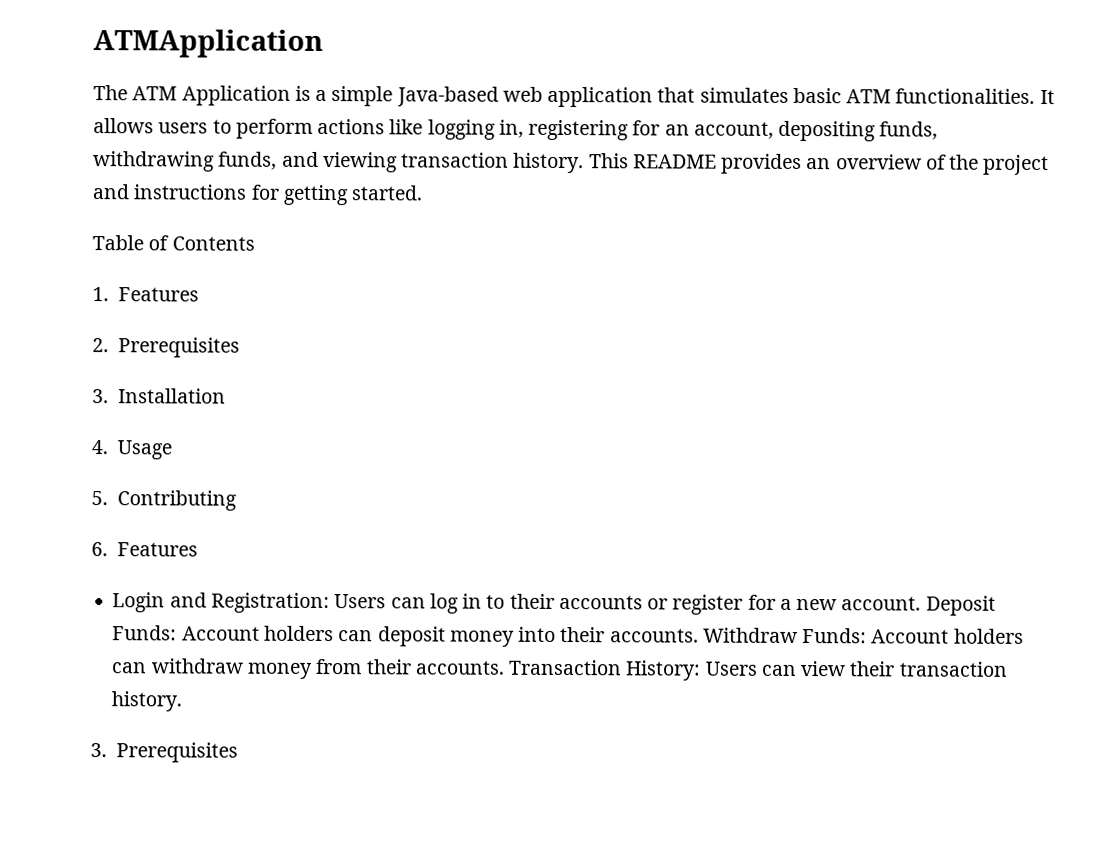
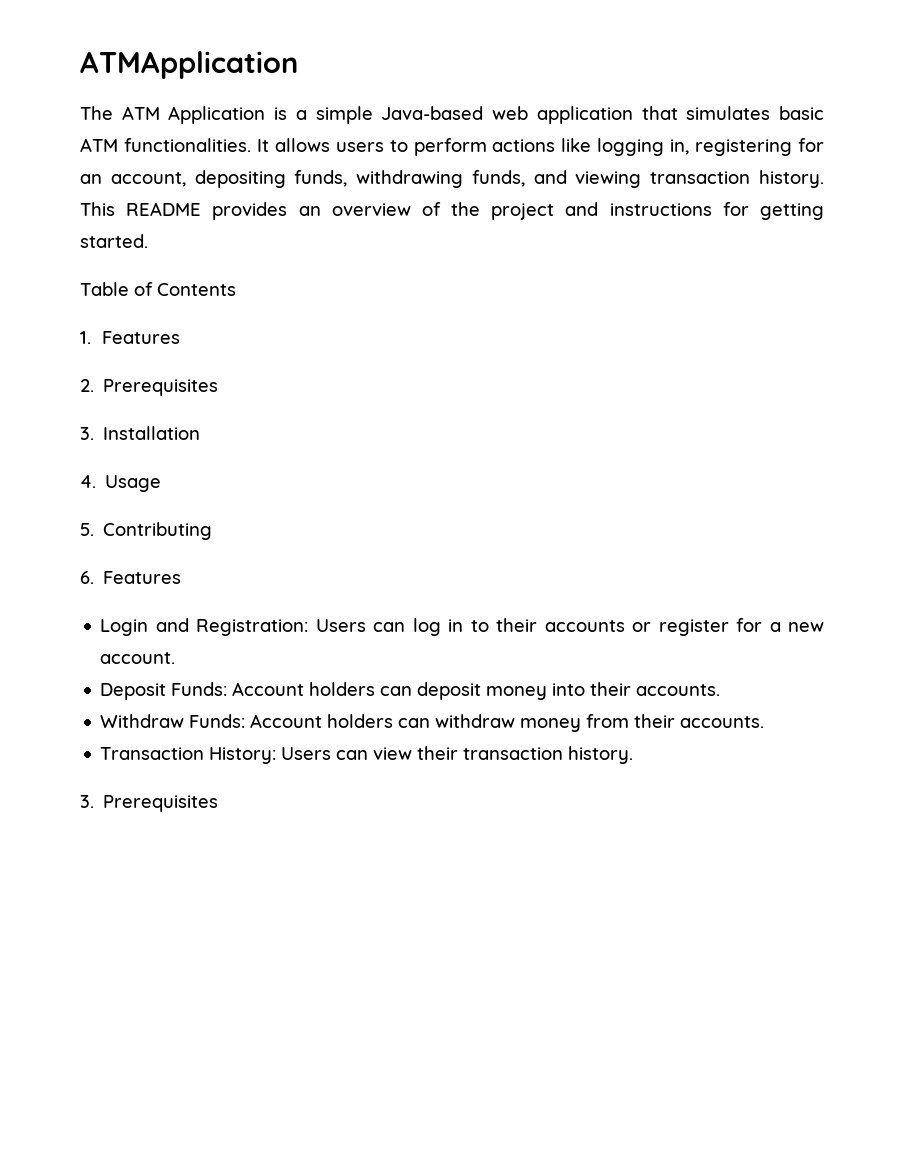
(922, 603) none -> (176, 658) //
(699, 635) none -> (721, 690) //
(505, 667) none -> (765, 722) //

